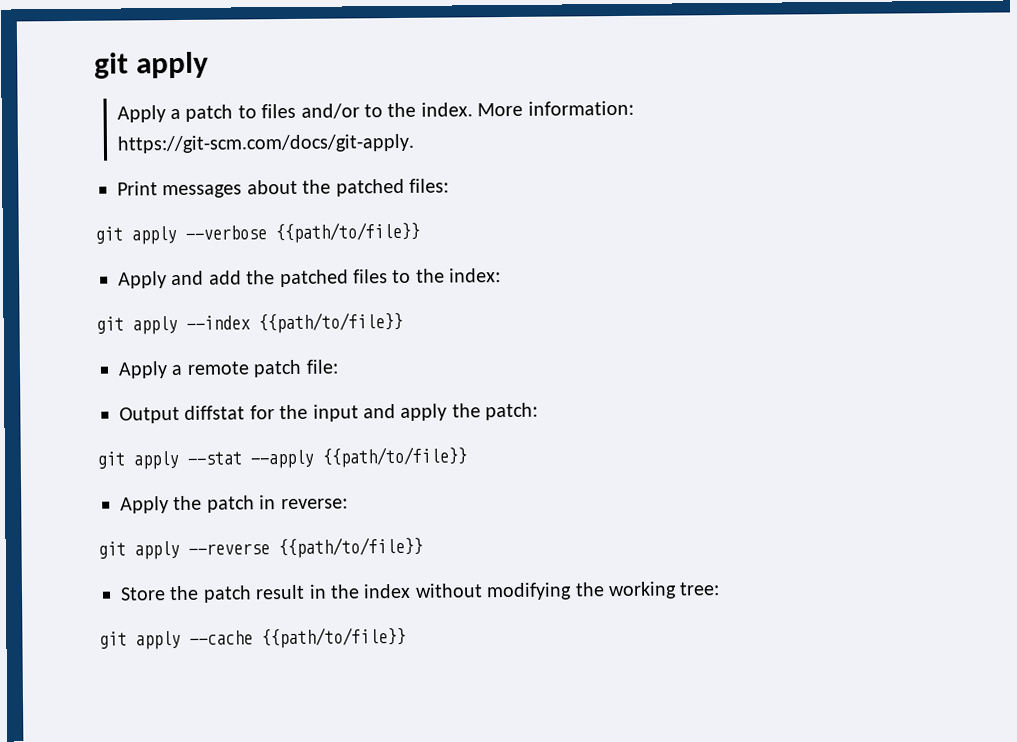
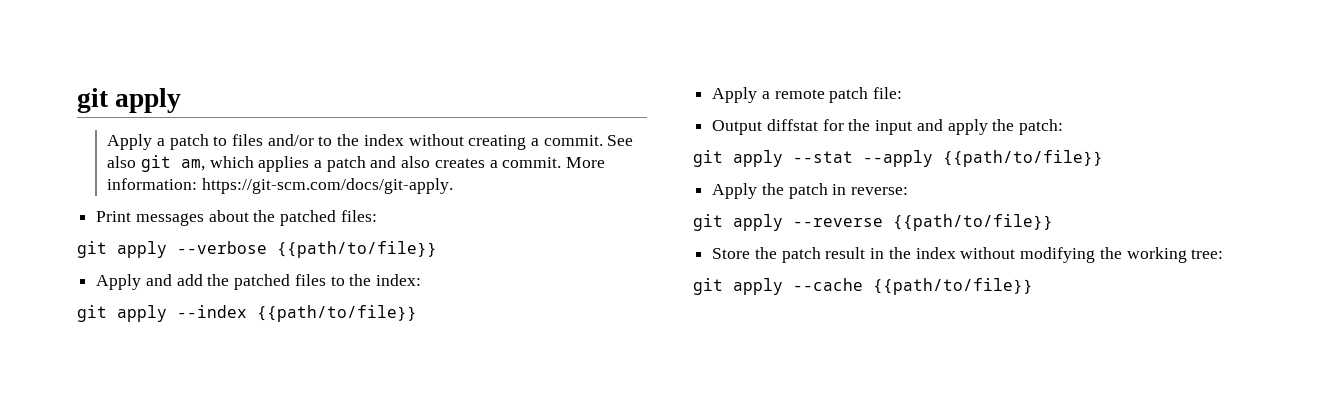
[420,102,473,117] index. -> [363,134,634,150] [107,155,562,172] index without creating a commit. See also git am, which applies a patch and also creates a commit.

